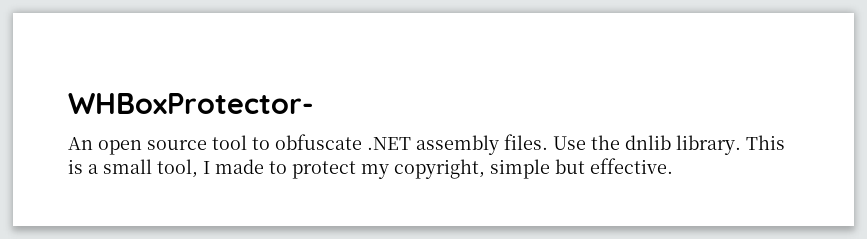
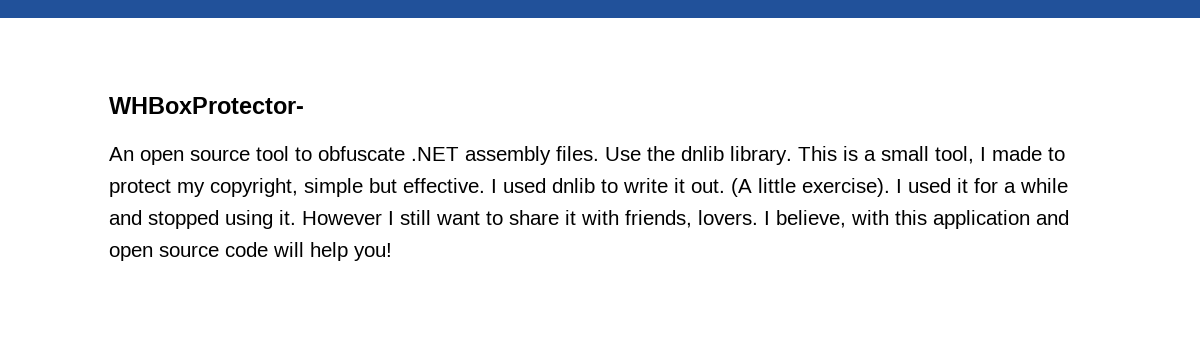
(673, 166) none -> [491,178,1068,197] [109,210,1069,229] [109,242,392,261] I used dnlib to write it out. (A little exercise). I used it for a while and stopped using it. However I still want to share it with friends, lovers. I believe, with this application and open source code will help you!

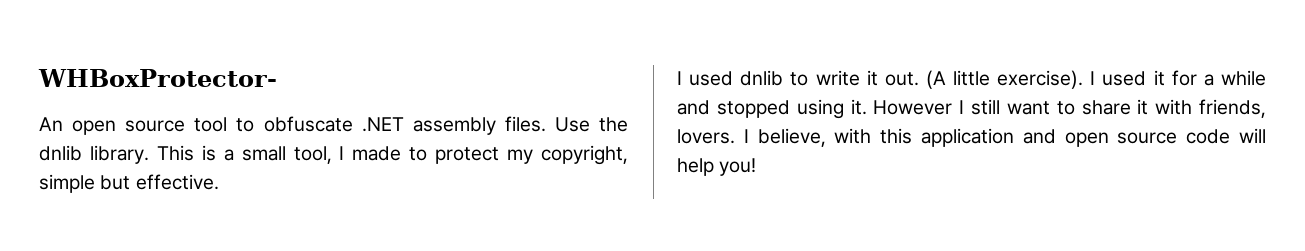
(485, 185) none -> (219, 182) //

